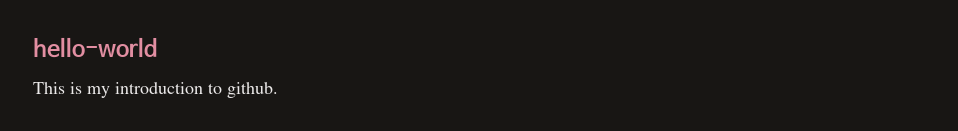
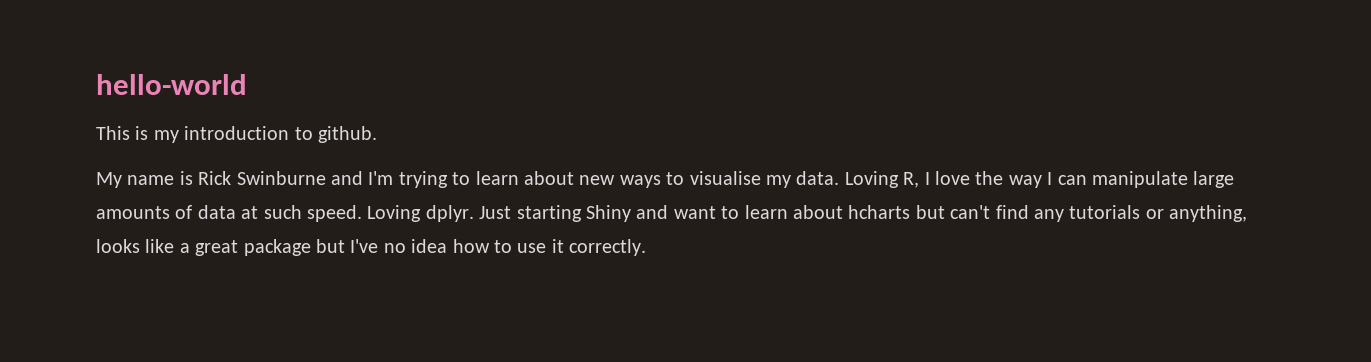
(278, 90) none -> [96,171,1235,188] [96,205,1248,222] [96,239,647,256] // My name is Rick Swinburne and I'm trying to learn about new ways to visualise my data. Loving R, I love the way I can manipulate large amounts of data at such speed. Loving dplyr. Just starting Shiny and want to learn about hcharts but can't find any tutorials or anything, looks like a great package but I've no idea how to use it correctly.

